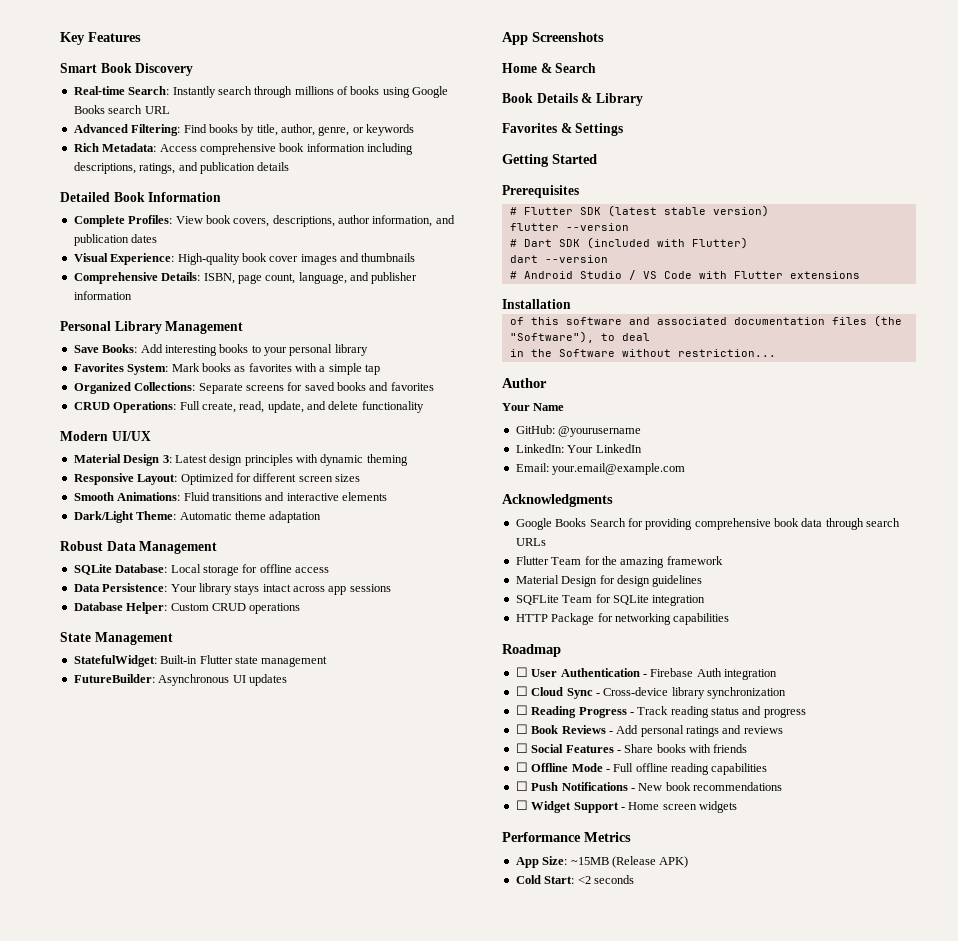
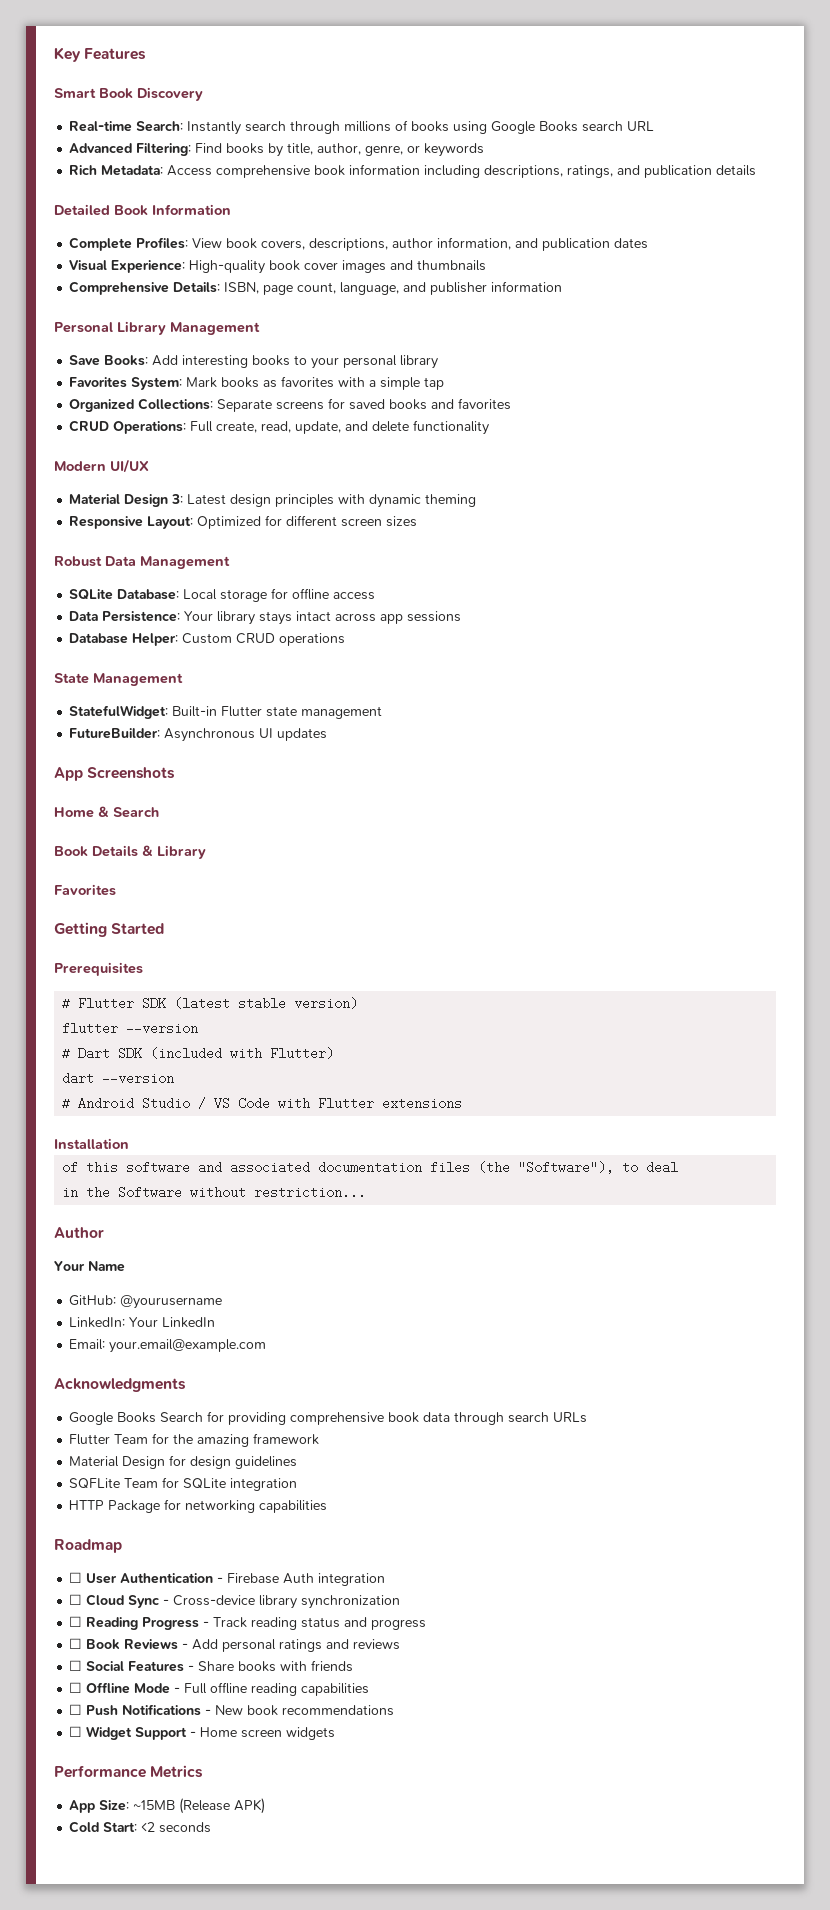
[73,492,387,501] [73,511,322,523] // Smooth Animations: Fluid transitions and interactive elements // Dark/Light Theme: Automatic theme adaptation -> (418, 521) none
[560,123,624,136] & Settings -> (116, 890) none

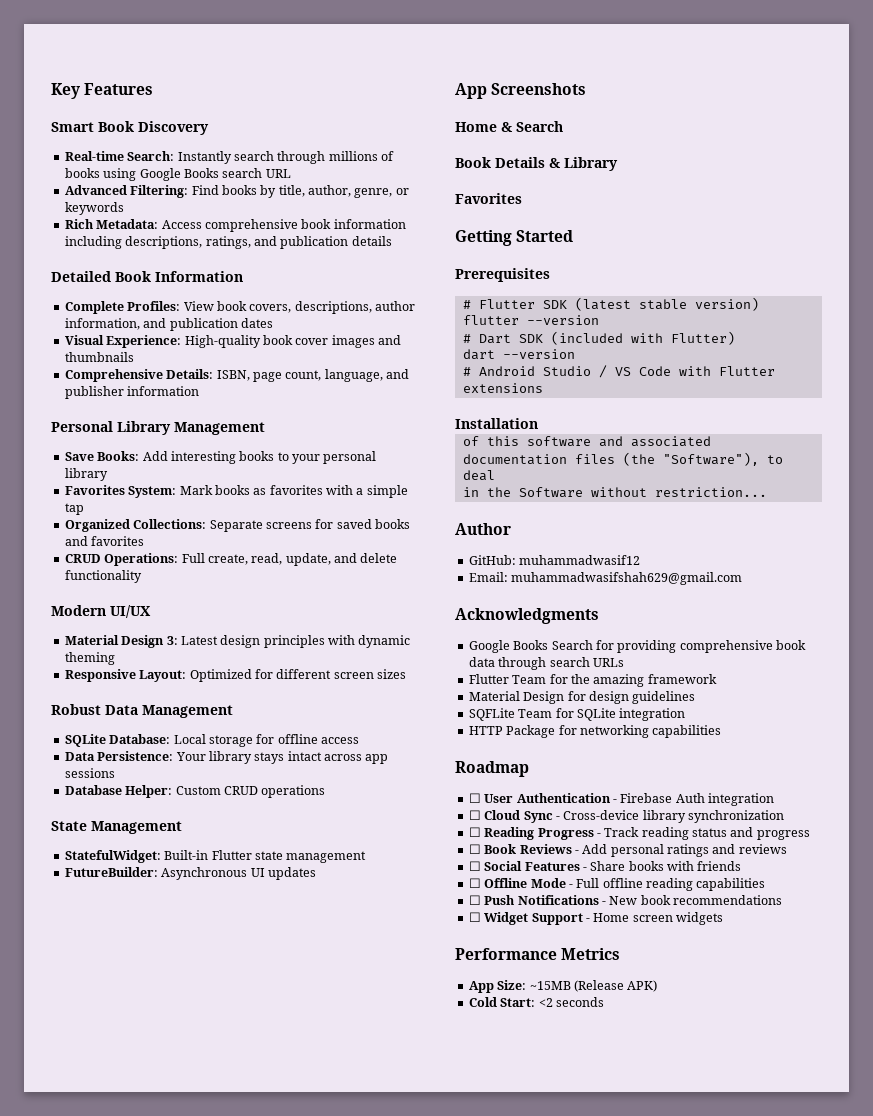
[54,1261,125,1272] // Your Name -> (511, 529) none
[120,1295,223,1309] [69,1317,216,1328] @yourusername // LinkedIn: Your LinkedIn -> [519,555,641,565] muhammadwasif12
[109,1339,267,1353] your.email@example.com -> [511,572,743,585] muhammadwasifshah629@gmail.com

